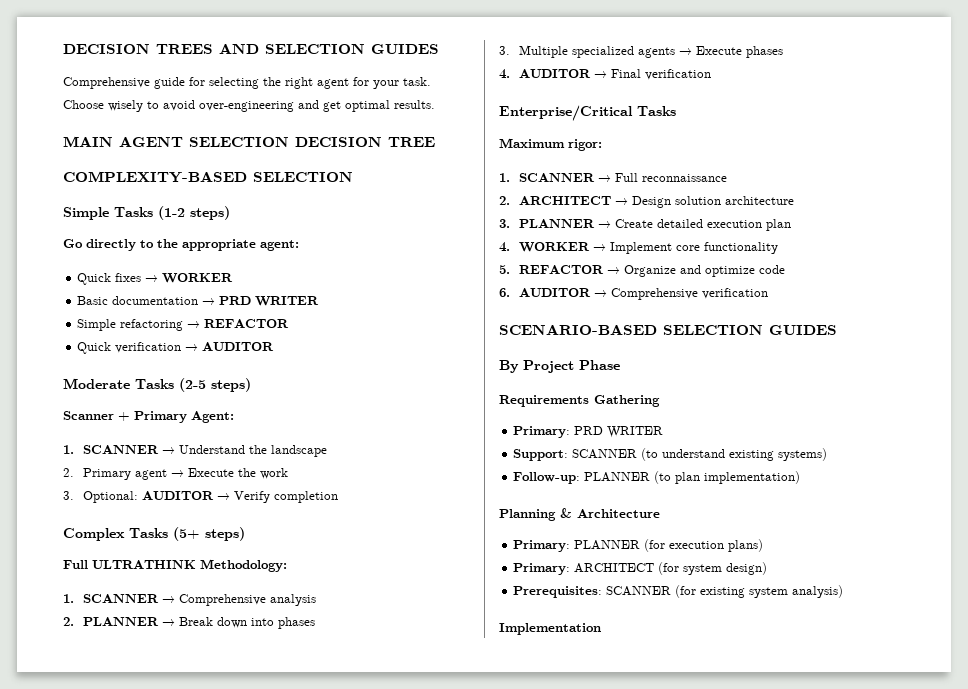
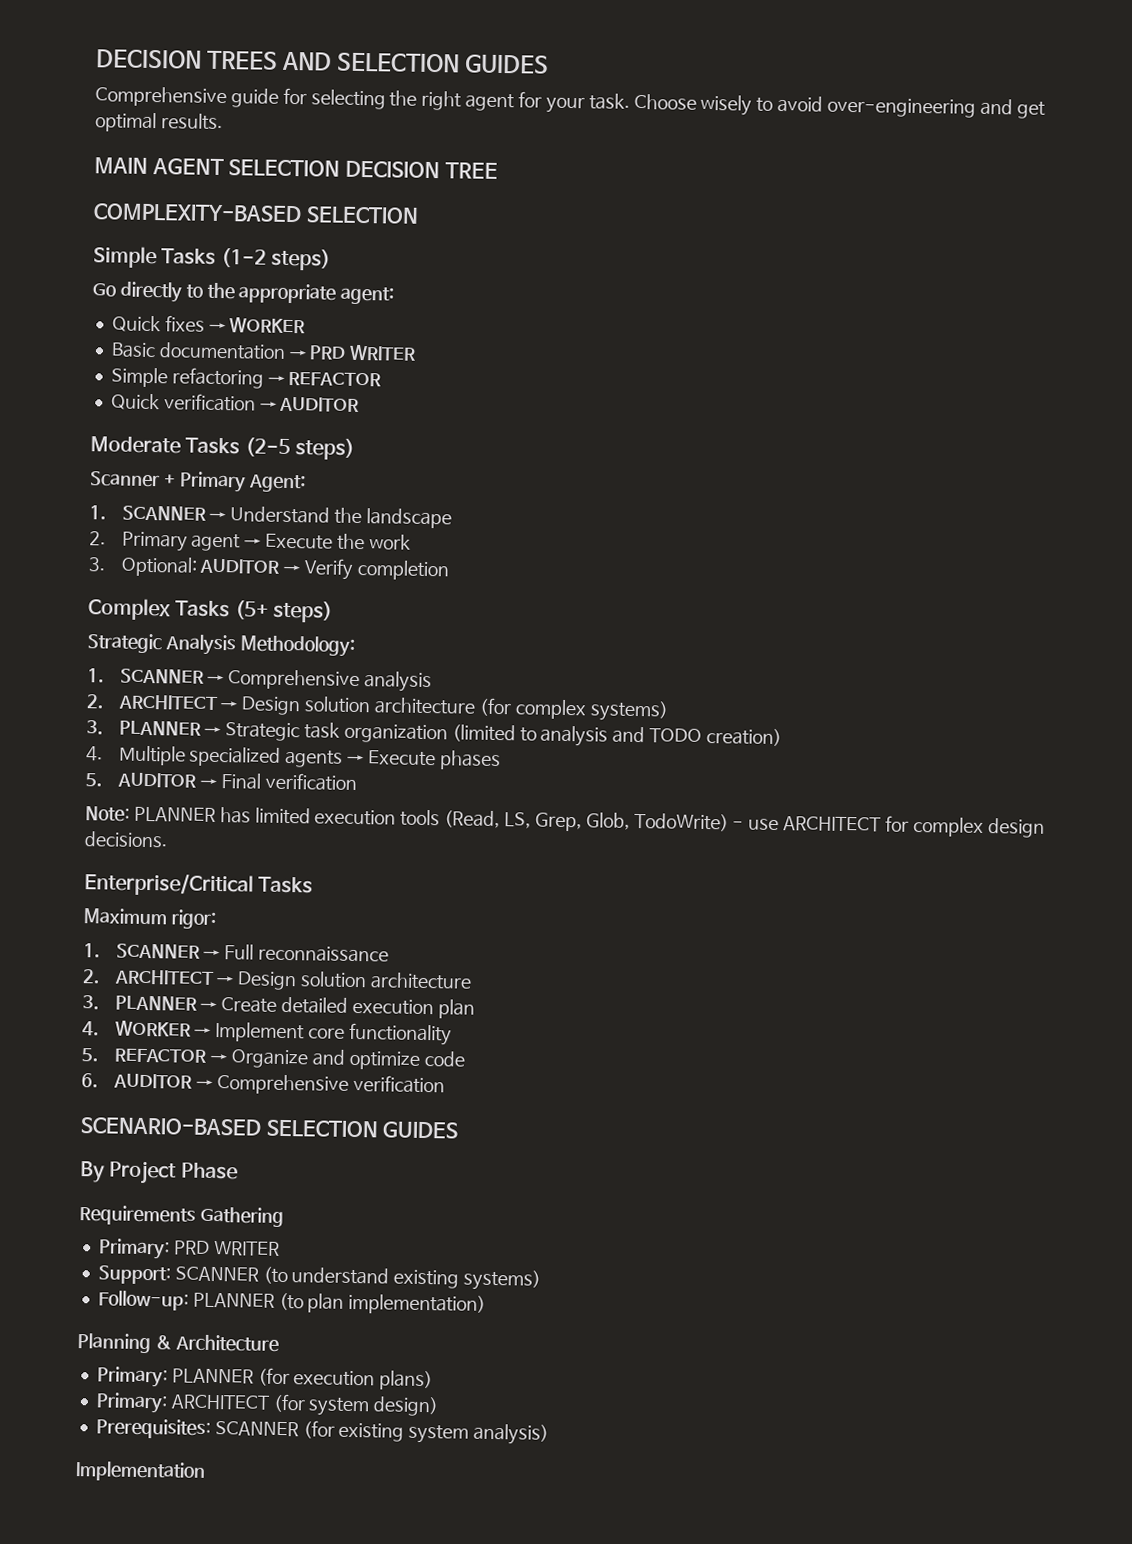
[63,560,196,569] Full ULTRATHINK -> [87,633,236,656] Strategic Analysis
[82,617,315,629] [499,46,510,55] PLANNER → Break down into phases // 3. -> [117,694,669,722] [86,720,783,747] [86,746,103,762] ARCHITECT → Design solution architecture (for complex systems) // 3. PLANNER → Strategic task organization (limited to analysis and TODO creation) // 4.
[499,69,510,79] 4. -> [85,773,102,787] 5.
(711, 74) none -> [85,806,1045,838] [84,831,168,848] // Note: PLANNER has limited execution tools (Read, LS, Grep, Glob, TodoWrite) - use ARCHITECT for complex design decisions.

